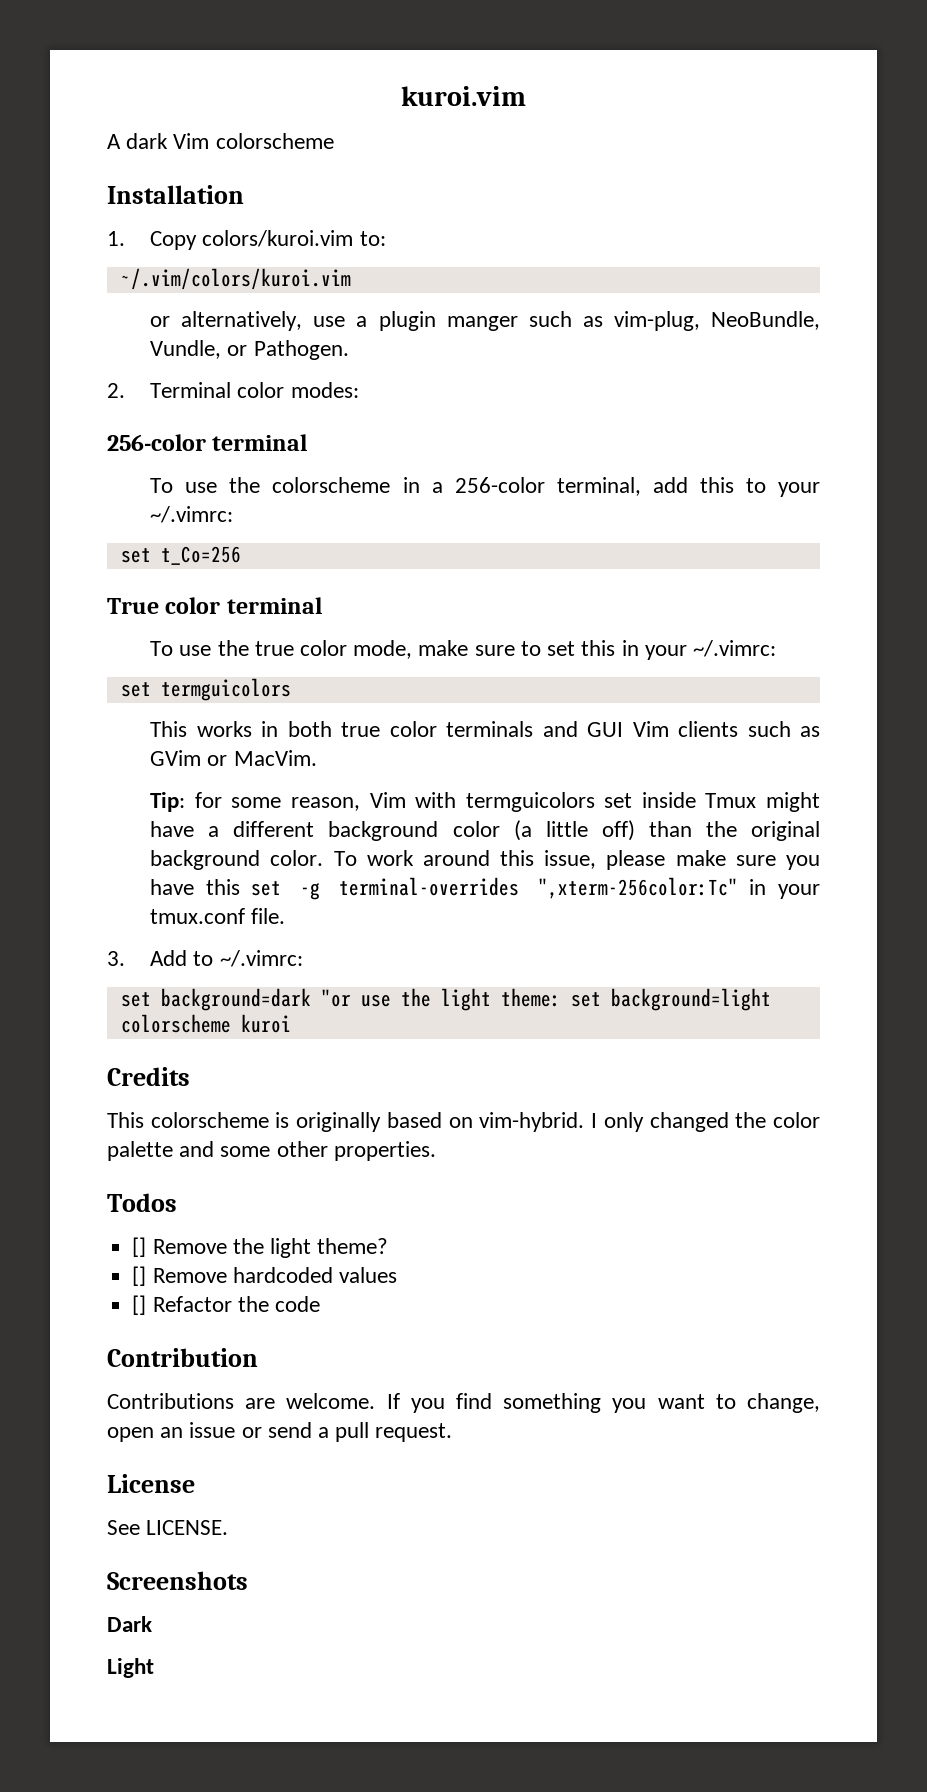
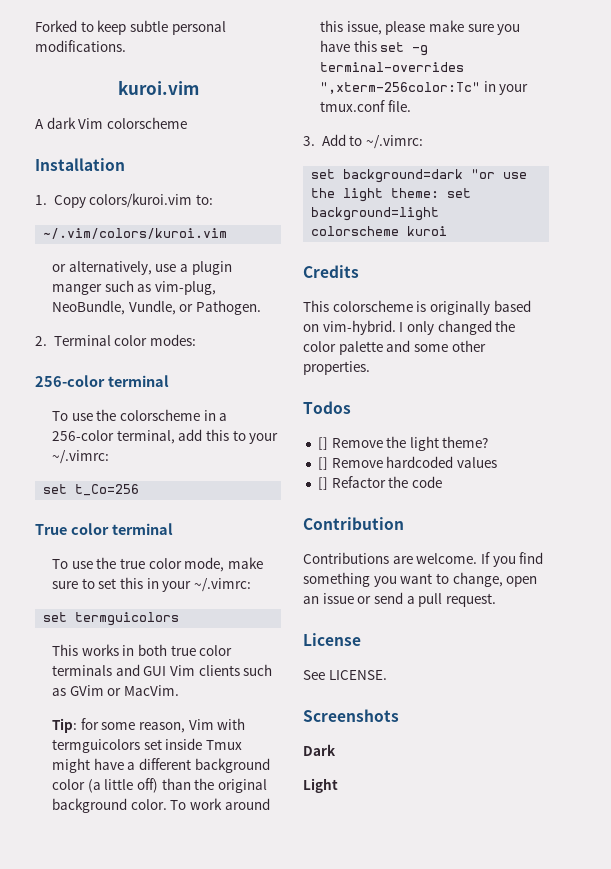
(401, 96) none -> [35,20,226,35] [35,40,126,52] Forked to keep subtle personal modifications. //

